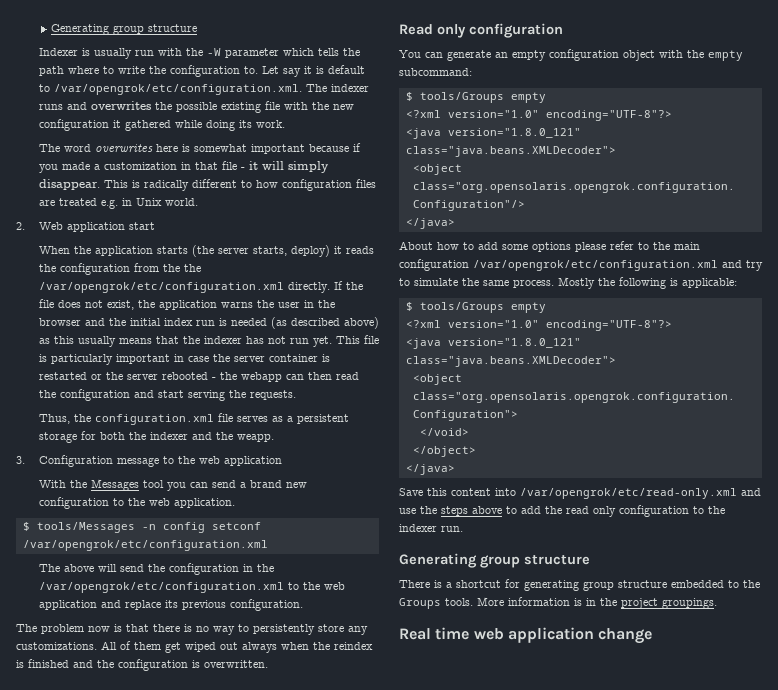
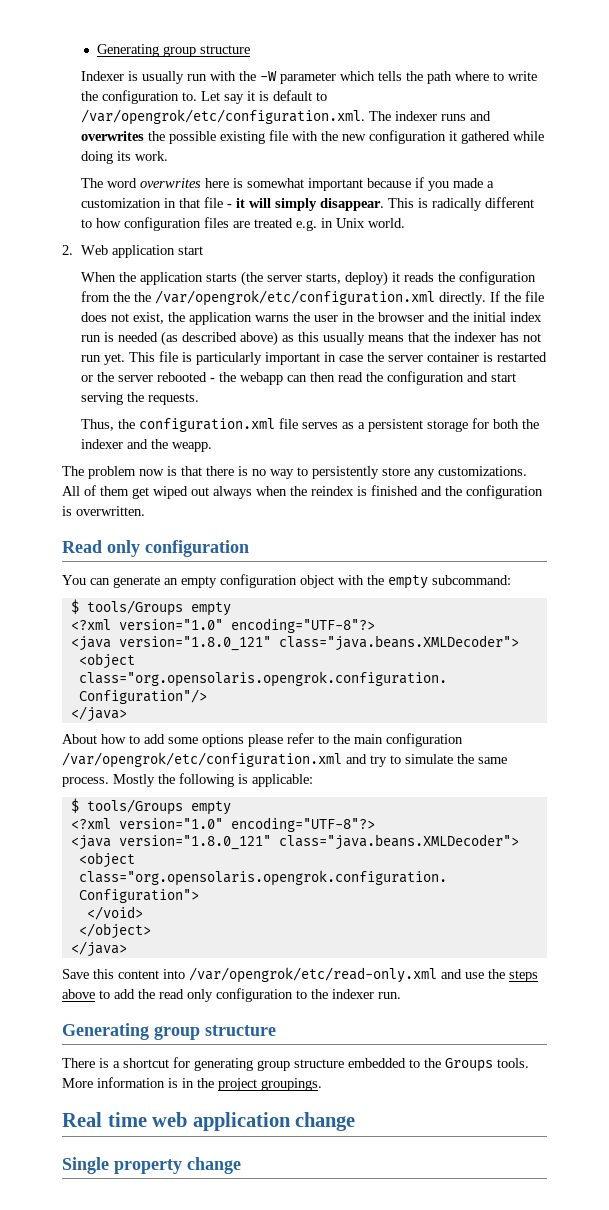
[16,455,282,467] [38,479,307,491] [38,497,235,509] [22,522,261,533] [22,540,268,551] [38,563,274,575] [38,582,345,593] [38,599,303,611] // 3. Configuration message to the web application // With the Messages tool you can send a brand new configuration to the web application. // $ tools/Messages -n config setconf /var/opengrok/etc/configuration.xml // The above will send the configuration in the /var/opengrok/etc/configuration.xml to the web application and replace its previous configuration. -> (212, 447) none
(653, 636) none -> [62,1157,241,1174] // Single property change

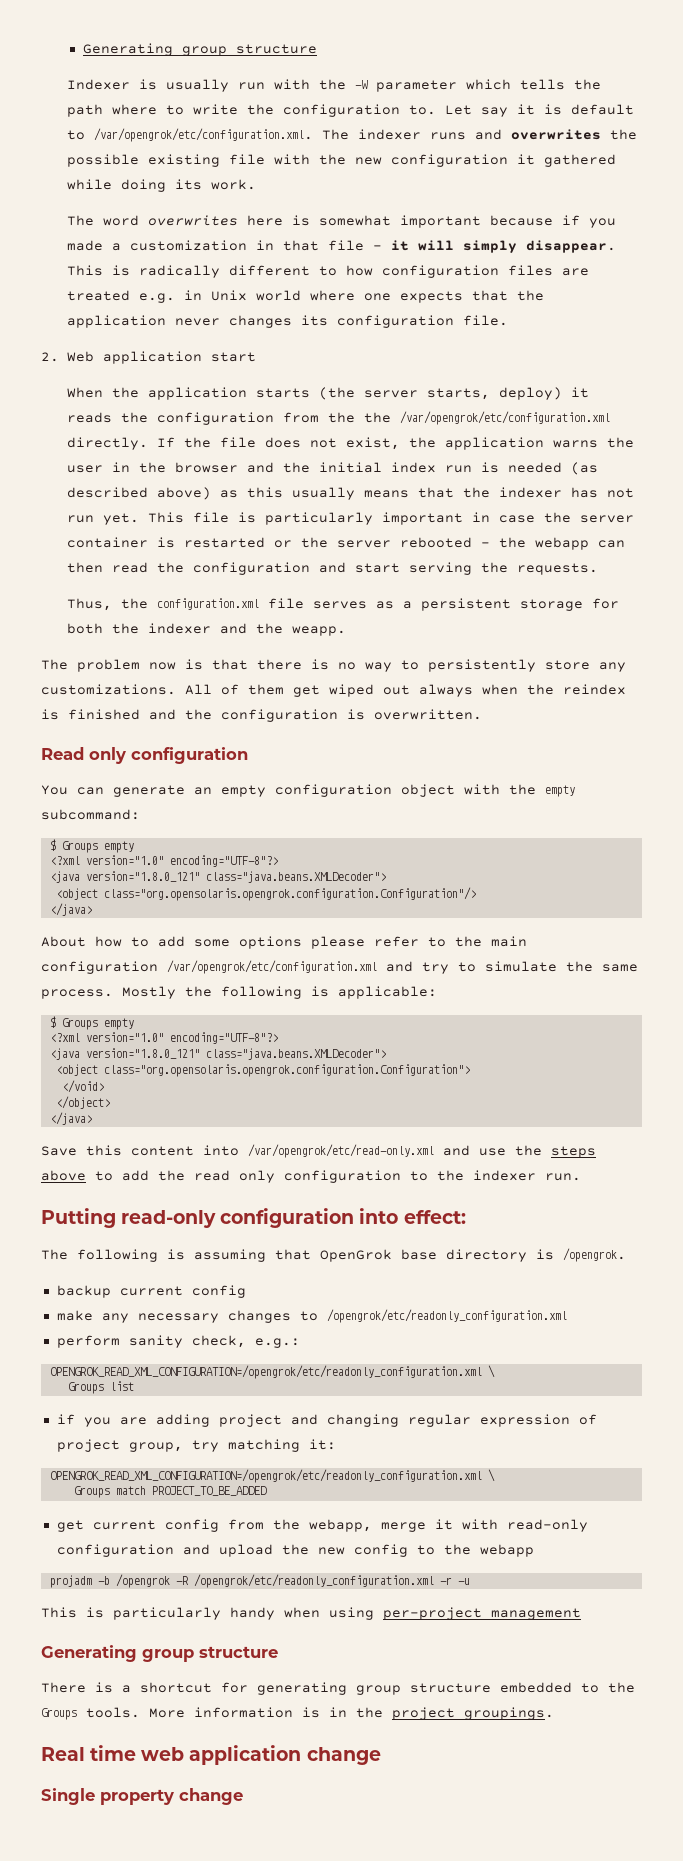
[367,218,405,228] world. -> [255,290,544,303] [66,315,508,328] world where one expects that the application never changes its configuration file.
[86,600,183,616] tools/Groups -> [61,841,98,853] Groups
[86,799,183,815] tools/Groups -> [61,1018,98,1030] Groups
(401, 995) none -> [41,1208,466,1228] [41,1248,626,1262] [56,1285,246,1298] [56,1309,567,1323] [56,1335,300,1348] [49,1365,495,1379] [67,1381,134,1394] [56,1414,597,1427] [56,1439,336,1452] [49,1469,495,1483] [73,1486,267,1498] [56,1519,588,1532] [56,1544,534,1557] [49,1574,470,1588] [41,1607,581,1620] // Putting read-only configuration into effect: // The following is assuming that OpenGrok base directory is /opengrok. // backup current config // make any necessary changes to /opengrok/etc/readonly_configuration.xml // perform sanity check, e.g.: // OPENGROK_READ_XML_CONFIGURATION=/opengrok/etc/readonly_configuration.xml \ // Groups list // if you are adding project and changing regular expression of project group, try matching it: // OPENGROK_READ_XML_CONFIGURATION=/opengrok/etc/readonly_configuration.xml \ // Groups match PROJECT_TO_BE_ADDED // get current config from the webapp, merge it with read-only configuration and upload the new config to the webapp // projadm -b /opengrok -R /opengrok/etc/readonly_configuration.xml -r -u // This is particularly handy when using per-project management

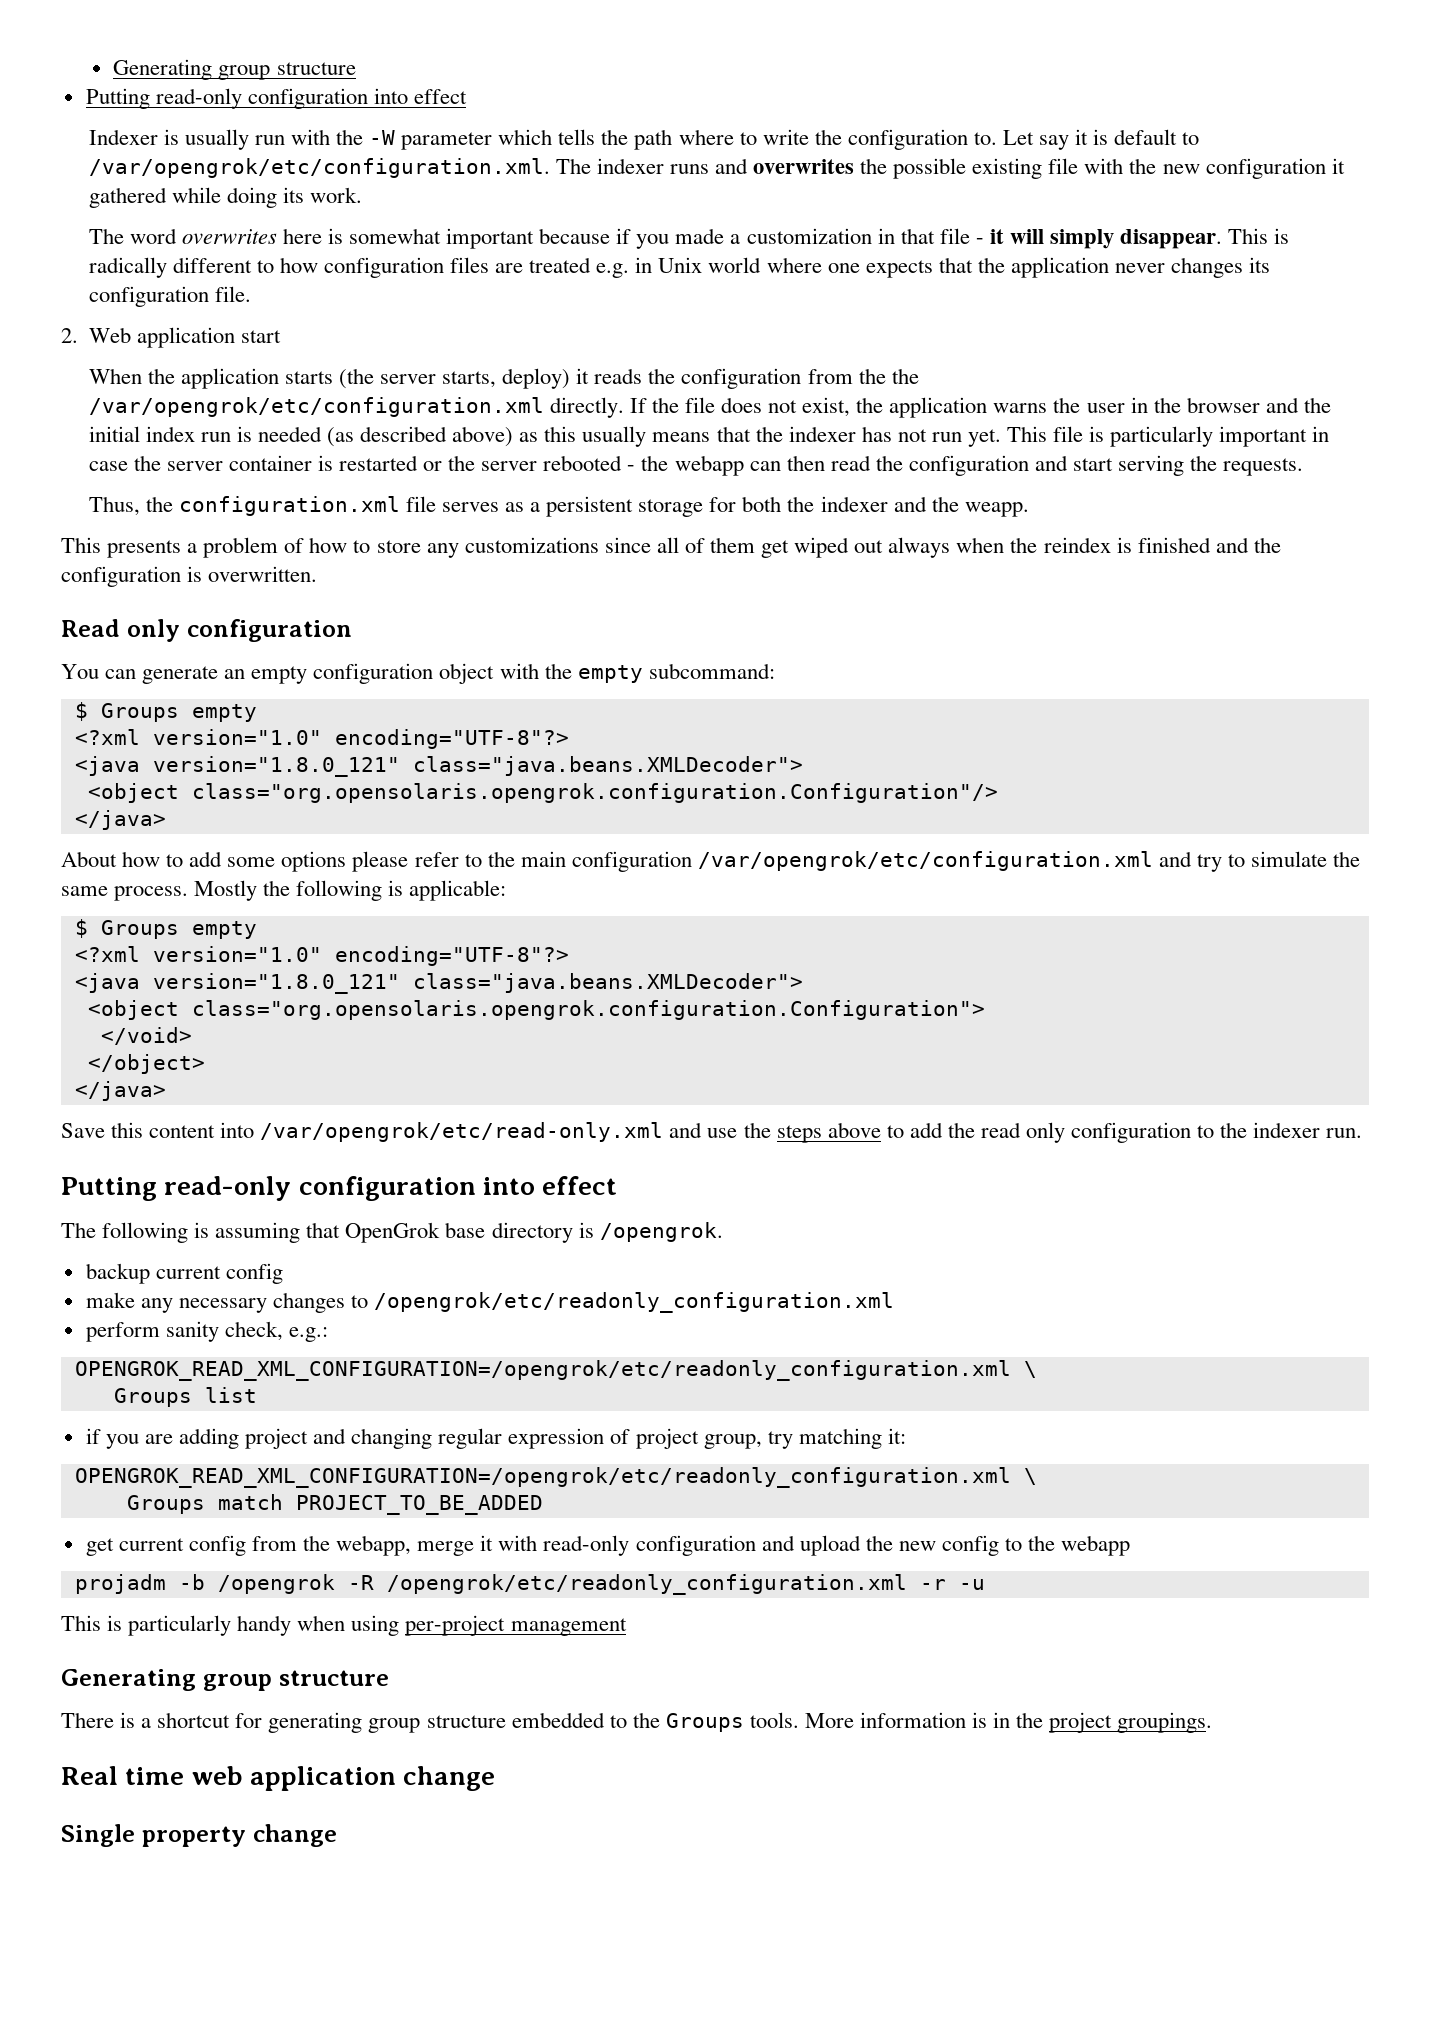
[82,43,317,56] Generating group structure -> [113,59,356,80] [85,88,468,109] Generating group structure // Putting read-only configuration into effect
[41,659,626,672] [41,684,212,695] The problem now is that there is no way to persistently store any customizations. All -> [61,537,679,558] This presents a problem of how to store any customizations since all
[403,1210,466,1224] effect: -> [542,1176,618,1195] effect

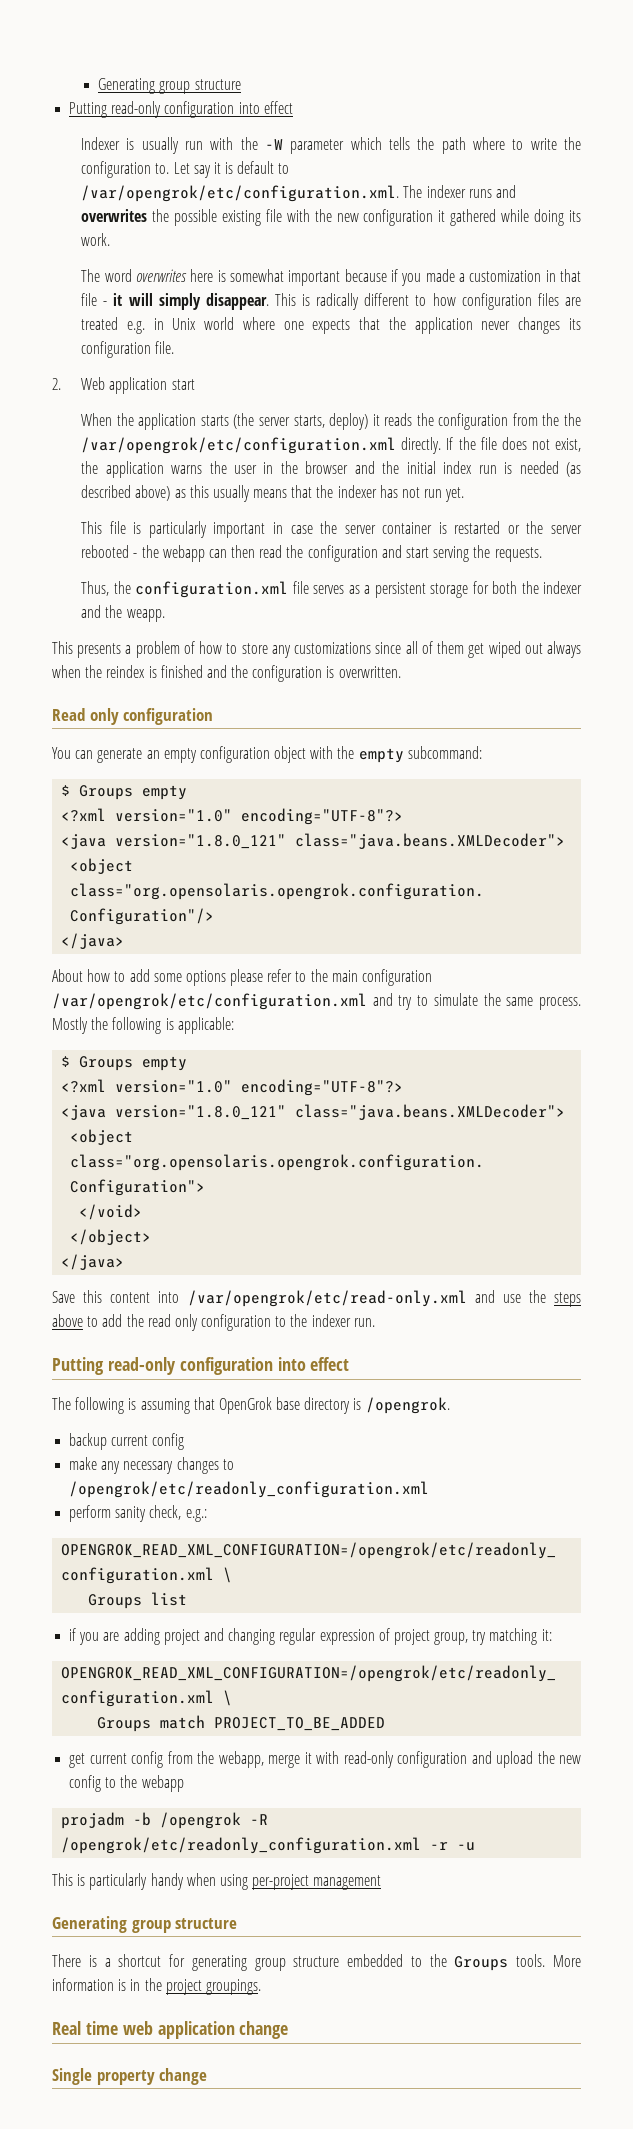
(1001, 438) none -> (465, 494) //

